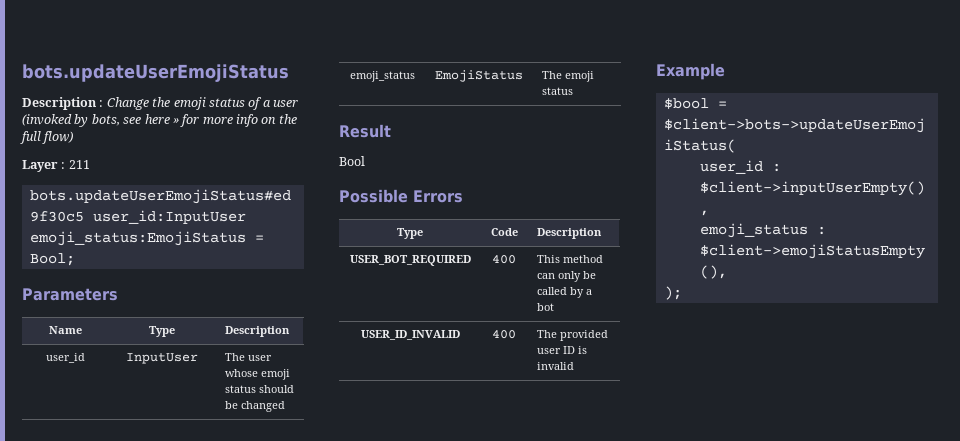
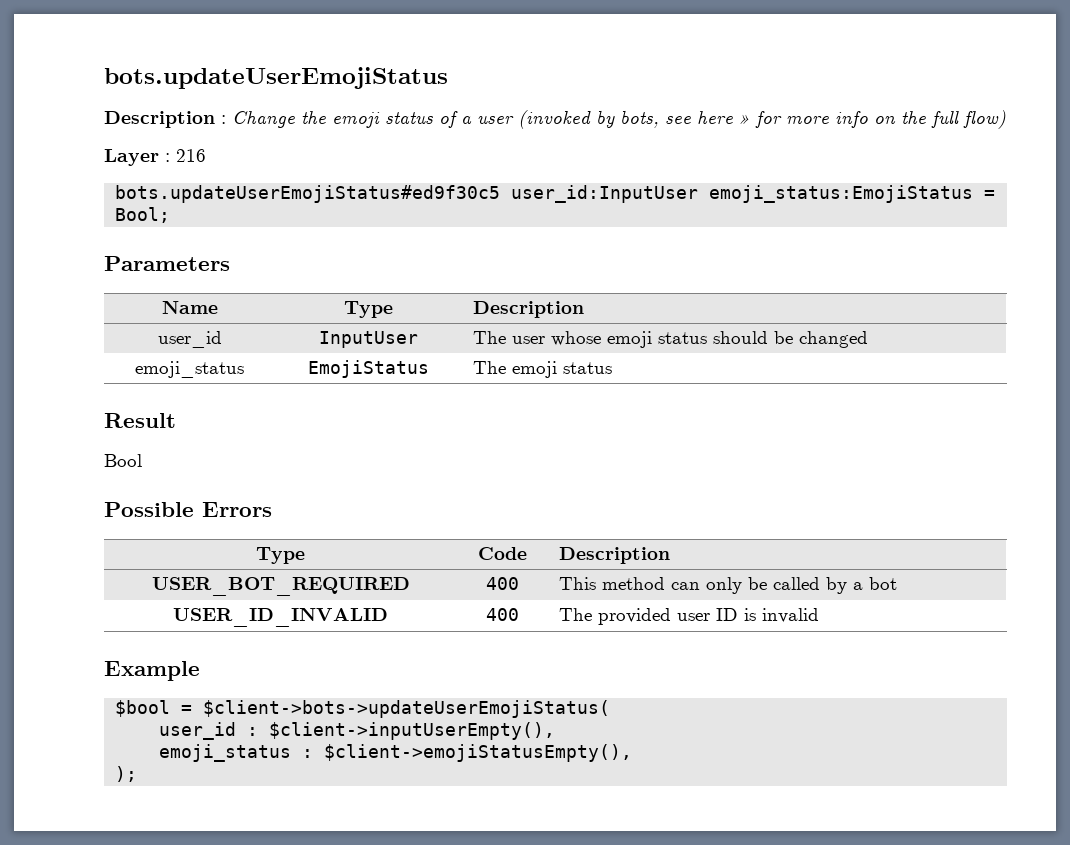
[68,160,90,169] 211 -> [176,149,206,162] 216

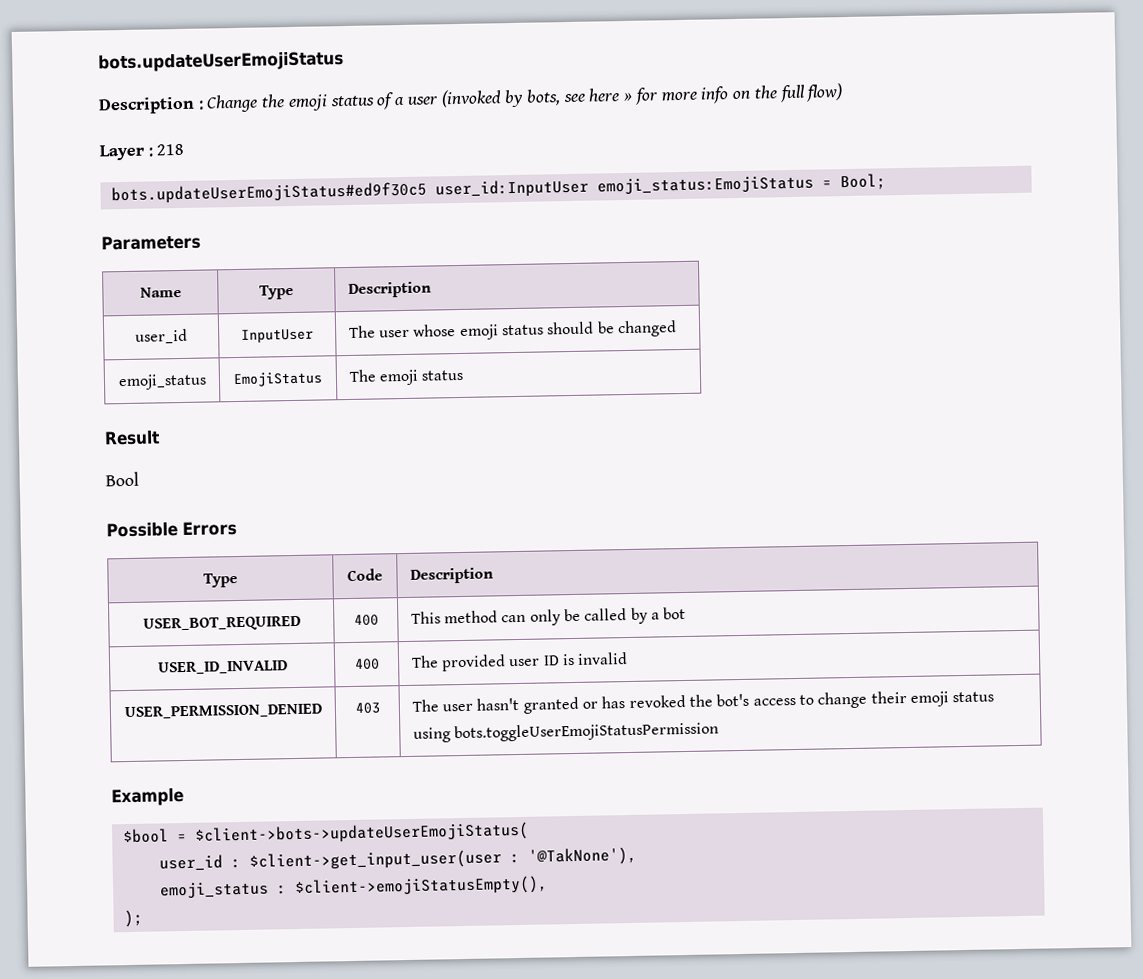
[176,149,206,162] 216 -> [156,143,185,156] 218
(819, 615) none -> [123,703,323,720] [354,702,380,714] [411,691,995,714] [412,721,720,743] // USER_PERMISSION_DENIED | 403 | The user hasn't granted or has revoked the bot's access to change their emoji status using bots.toggleUserEmojiStatusPermission
[269,722,556,740] $client->inputUserEmpty(), -> [248,846,637,871] $client->get_input_user(user : '@TakNone'),

